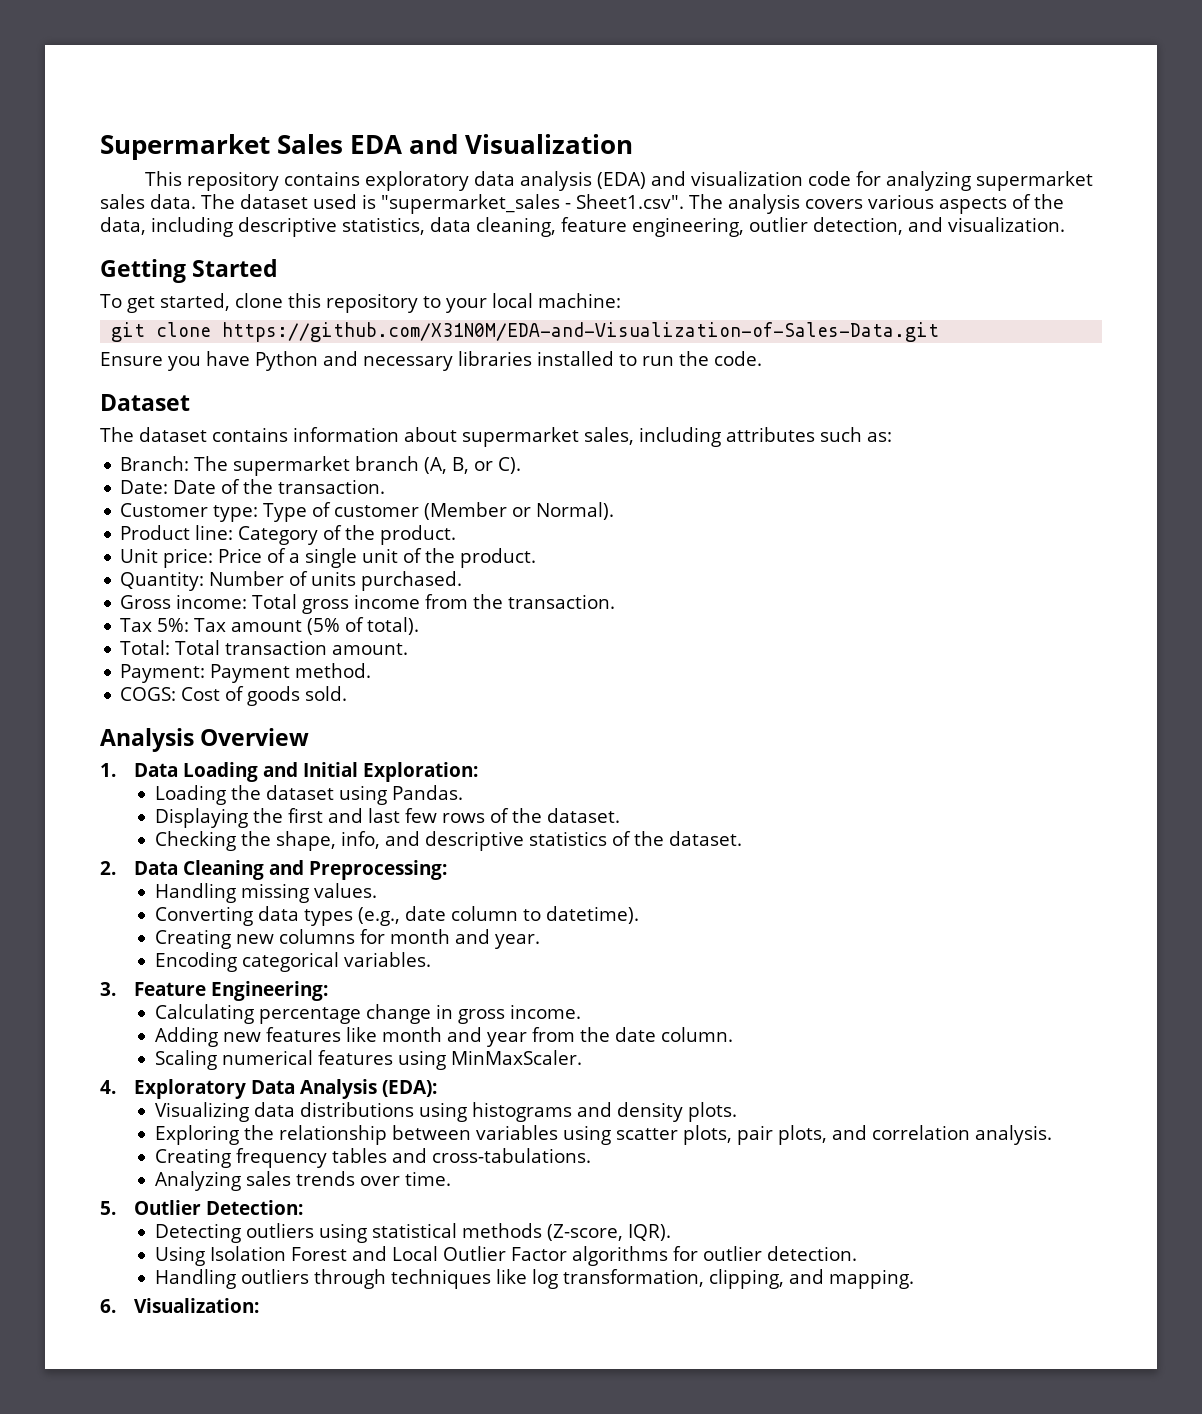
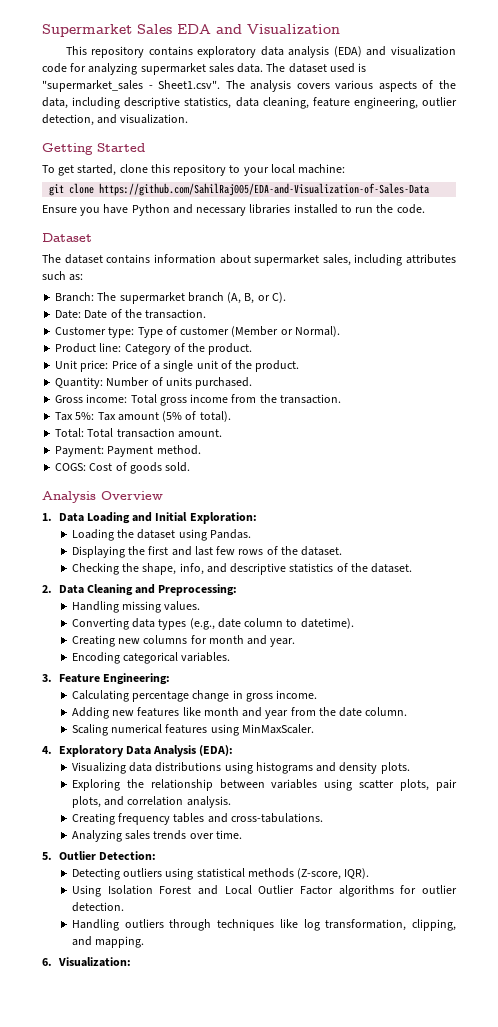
[222,322,940,342] https://github.com/X31N0M/EDA-and-Visualization-of-Sales-Data.git -> [99,183,430,196] https://github.com/SahilRaj005/EDA-and-Visualization-of-Sales-Data

